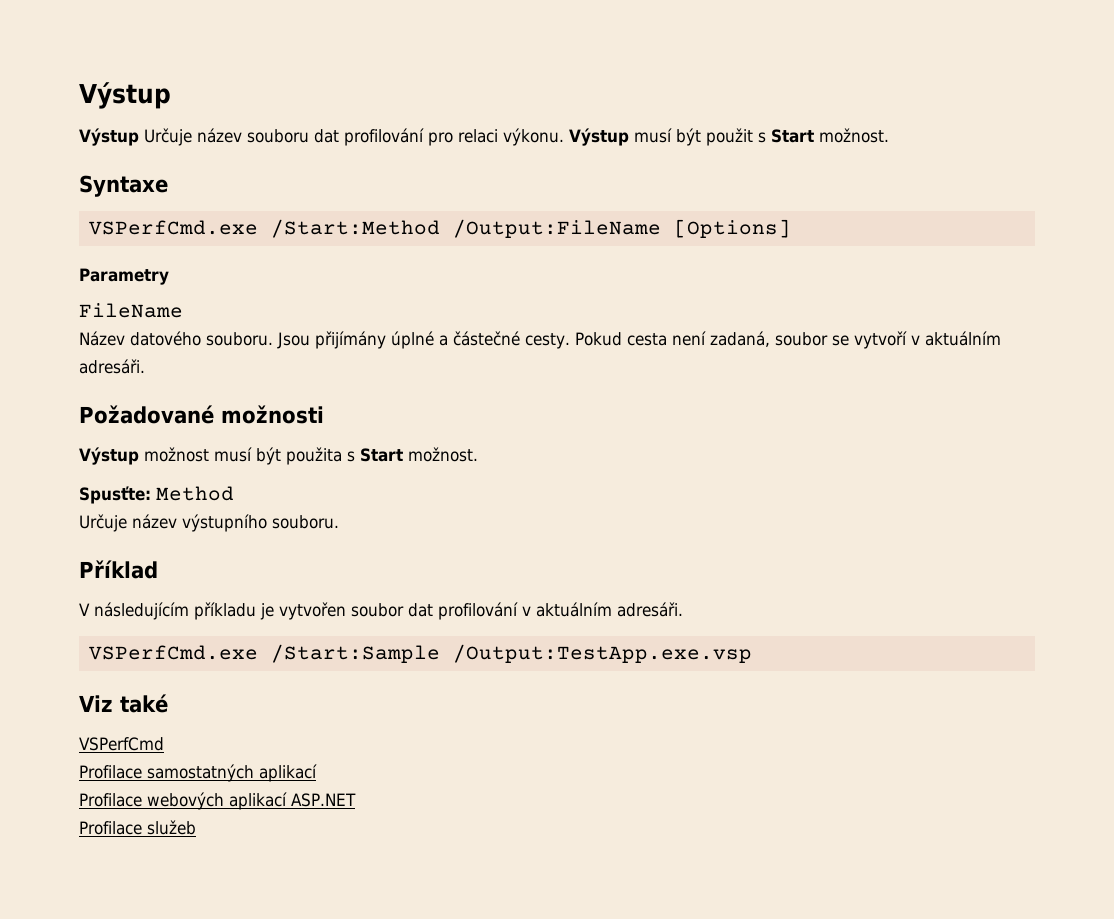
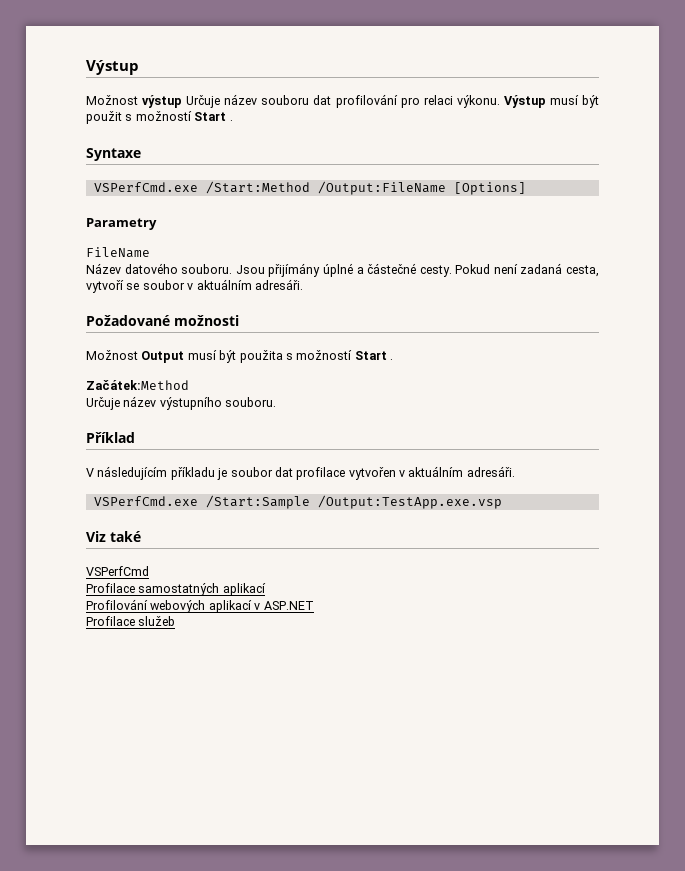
[79,128,139,146] Výstup -> [86,95,183,108] Možnost výstup
[771,128,889,143] Start možnost. -> [135,111,233,121] možností Start .
[626,331,907,349] cesta není zadaná, soubor se vytvoří -> [493,263,599,277] [86,280,185,293] není zadaná cesta, vytvoří se soubor
[79,447,209,465] Výstup možnost -> [86,350,185,363] Možnost Output
[360,447,478,462] [79,486,234,504] Start možnost. // Spusťte: Method -> [296,350,393,360] [86,380,189,390] možností Start . // Začátek:Method
[279,602,346,620] vytvořen -> (228, 474) none
[438,602,518,620] profilování -> [296,467,396,480] profilace vytvořen
[79,793,142,807] Profilace -> [86,599,148,610] Profilování
(287, 801) none -> [254,603,261,610] v

